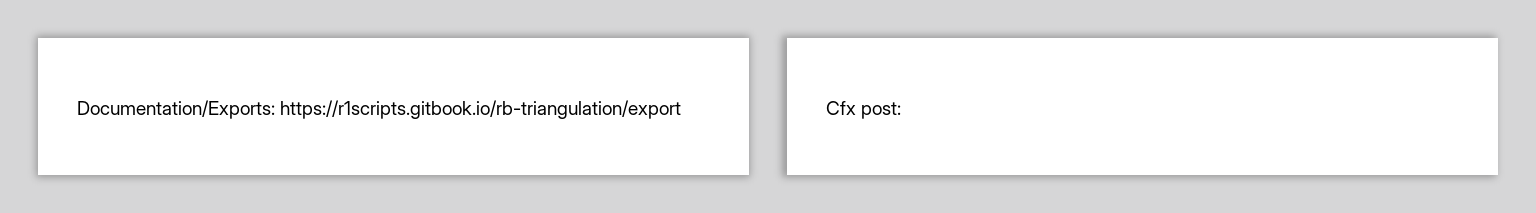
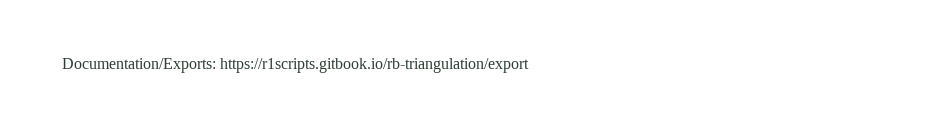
[826,101,902,119] Cfx post: -> (530, 65) none

